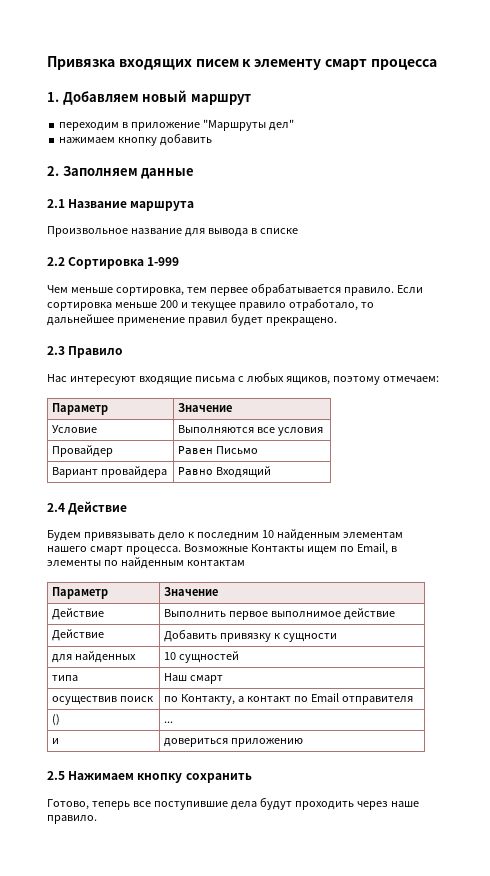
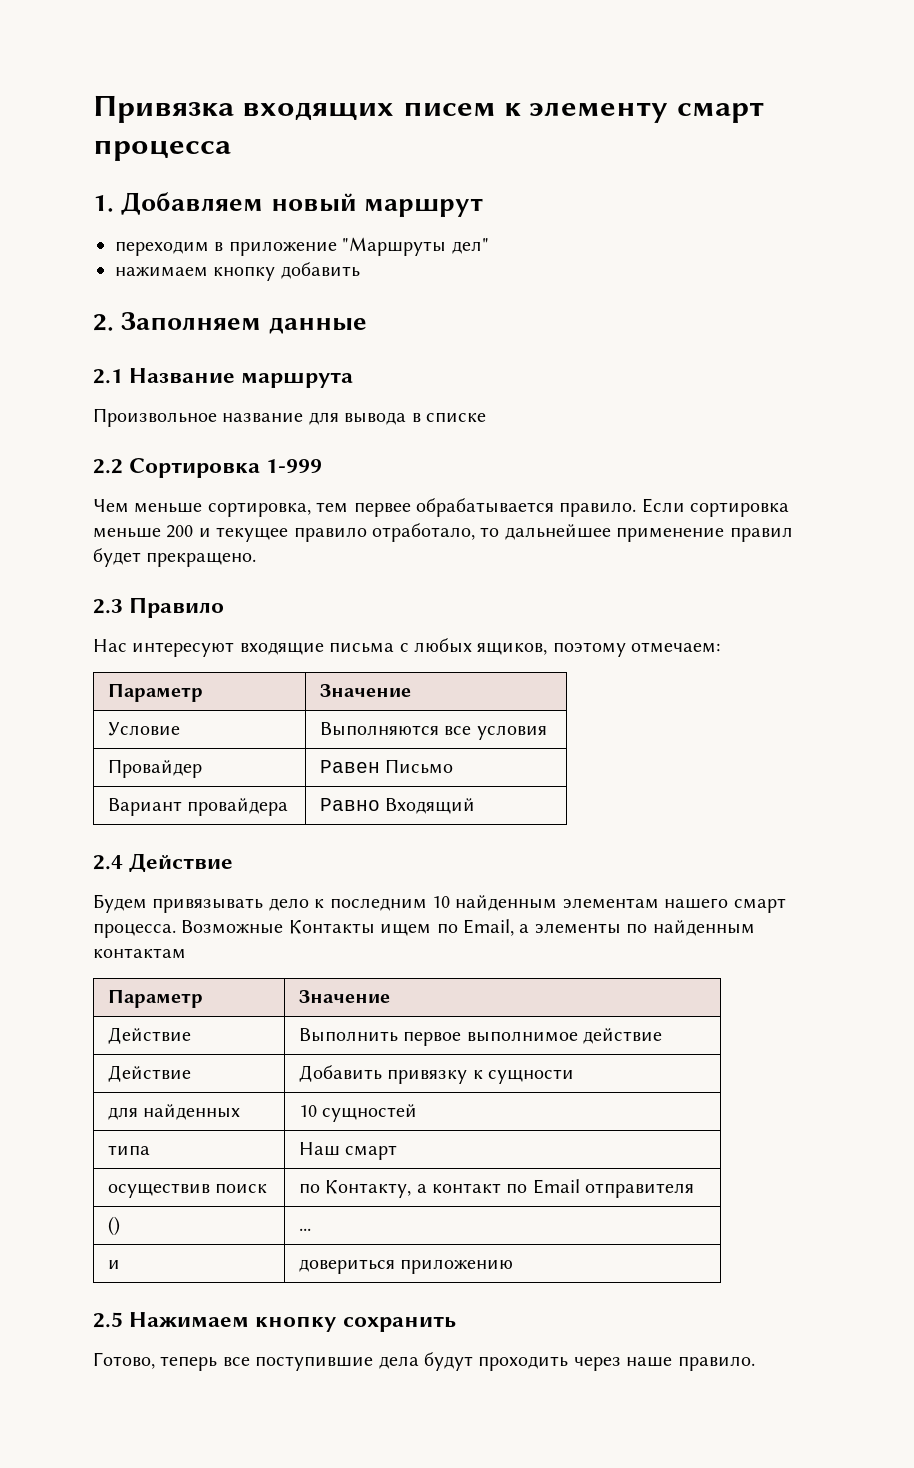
[390,546,397,552] в -> [519,924,530,933] а

